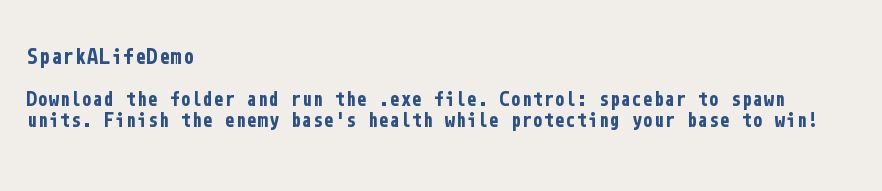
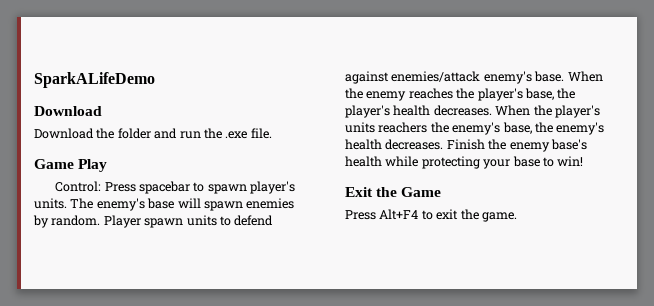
(114, 98) none -> [34,128,94,139] // Download
[499,91,785,110] [26,112,92,127] Control: spacebar to spawn units. -> [34,159,108,172] [55,181,296,194] [34,198,295,211] [33,215,274,228] [345,71,603,84] [345,88,576,101] [345,105,600,118] [345,122,605,135] [345,139,444,150] // Game Play // Control: Press spacebar to spawn player's units. The enemy's base will spawn enemies by random. Player spawn units to defend against enemies/attack enemy's base. When the enemy reaches the player's base, the player's health decreases. When the player's units reachers the enemy's base, the enemy's health decreases.
(818, 119) none -> [345,187,442,197] [345,209,517,222] // Exit the Game // Press Alt+F4 to exit the game.

